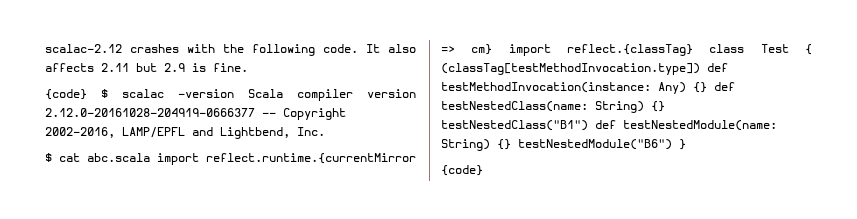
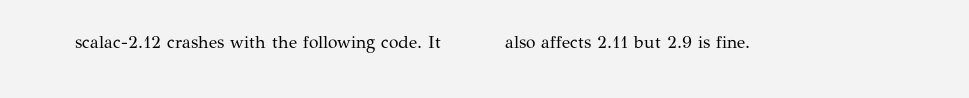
[45,89,416,101] [45,108,346,120] [45,127,325,139] [45,153,416,165] [441,44,812,56] [441,63,728,75] [441,82,735,94] [441,101,665,113] [441,120,777,131] [441,139,686,151] [441,165,483,176] // {code} $ scalac -version Scala compiler version 2.12.0-20161028-204919-0666377 -- Copyright 2002-2016, LAMP/EPFL and Lightbend, Inc. // $ cat abc.scala import reflect.runtime.{currentMirror => cm} import reflect.{classTag} class Test { (classTag[testMethodInvocation.type]) def testMethodInvocation(instance: Any) {} def testNestedClass(name: String) {} testNestedClass("B1") def testNestedModule(name: String) {} testNestedModule("B6") } // {code} -> (750, 42) none

